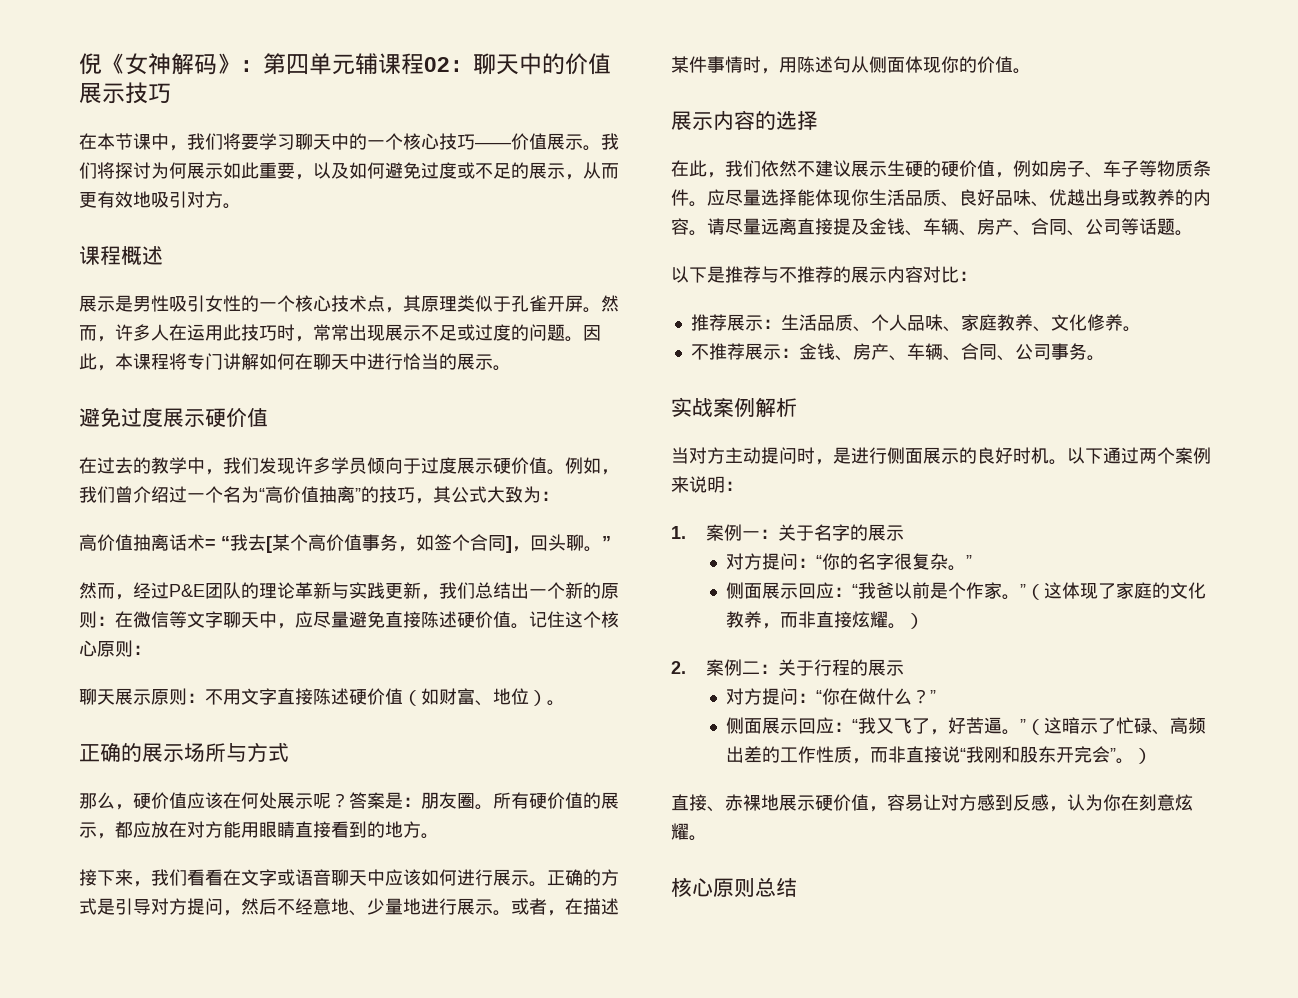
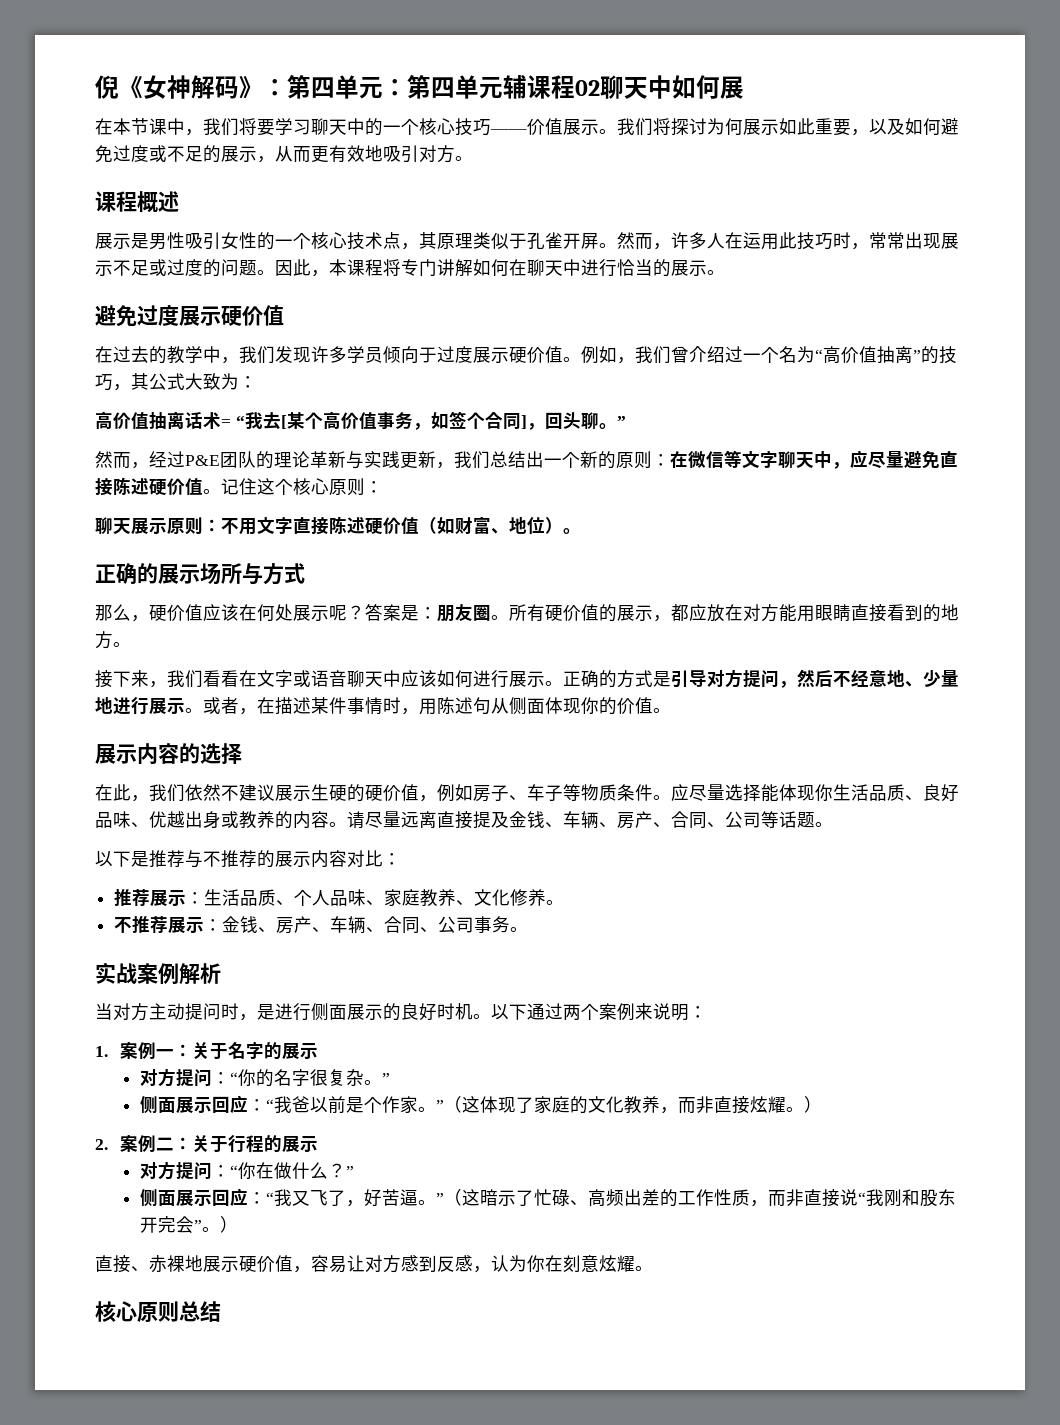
[355,53,611,75] [79,82,171,104] 辅课程02：聊天中的价值展示技巧 -> [383,74,744,99] ：第四单元辅课程02聊天中如何展

